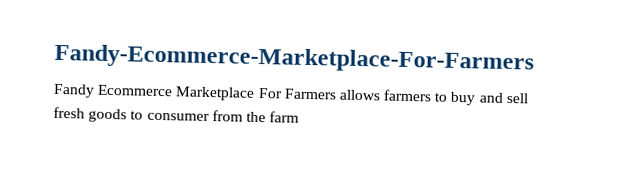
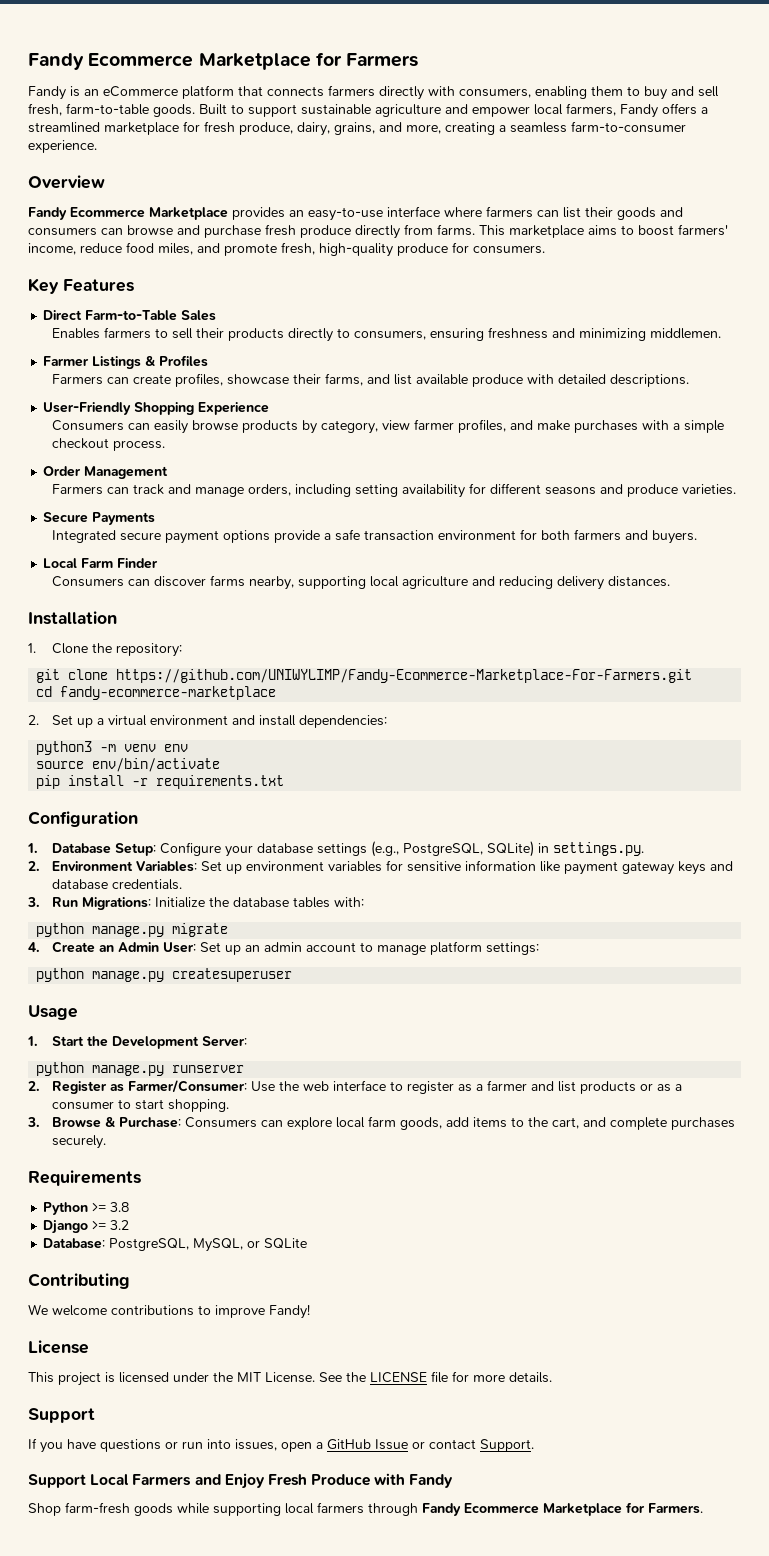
[54,43,534,75] [53,83,529,106] [53,106,300,123] Fandy-Ecommerce-Marketplace-For-Farmers // Fandy Ecommerce Marketplace For Farmers allows farmers to buy and sell fresh goods to consumer from the farm -> [28,52,419,70] [28,85,719,100] [28,103,708,118] [28,121,686,136] [28,140,97,153] [28,175,105,189] [28,206,683,221] [28,224,728,239] [28,242,545,257] [28,278,134,294] [43,310,217,321] [52,327,722,342] [43,355,209,369] [52,373,690,387] [43,402,270,415] [52,419,725,434] [52,438,166,451] [43,466,169,479] [52,483,737,498] [43,512,156,525] [52,529,698,544] [43,558,159,569] [52,575,671,590] [28,611,117,625] [28,643,183,657] [36,669,693,683] [36,686,277,700] [28,715,388,728] [36,741,189,755] [36,758,221,772] [36,775,285,789] [28,811,138,827] [27,841,645,857] [28,860,734,875] [52,879,183,890] [27,897,365,910] [36,923,229,937] [28,941,540,955] [36,968,293,982] [28,1005,78,1020] [27,1036,248,1049] [36,1062,245,1076] [28,1080,683,1094] [52,1099,230,1112] [27,1116,736,1130] [52,1135,107,1149] [28,1170,141,1186] [43,1202,130,1215] [43,1220,130,1234] [43,1238,308,1252] [28,1273,130,1289] [28,1304,310,1319] [28,1340,89,1354] [28,1371,552,1386] [28,1408,95,1423] [28,1438,534,1453] [28,1473,454,1489] [28,1502,703,1516] Fandy Ecommerce Marketplace for Farmers // Fandy is an eCommerce platform that connects farmers directly with consumers, enabling them to buy and sell fresh, farm-to-table goods. Built to support sustainable agriculture and empower local farmers, Fandy offers a streamlined marketplace for fresh produce, dairy, grains, and more, creating a seamless farm-to-consumer experience. // Overview // Fandy Ecommerce Marketplace provides an easy-to-use interface where farmers can list their goods and consumers can browse and purchase fresh produce directly from farms. This marketplace aims to boost farmers' income, reduce food miles, and promote fresh, high-quality produce for consumers. // Key Features // Direct Farm-to-Table Sales // Enables farmers to sell their products directly to consumers, ensuring freshness and minimizing middlemen. // Farmer Listings & Profiles // Farmers can create profiles, showcase their farms, and list available produce with detailed descriptions. // User-Friendly Shopping Experience // Consumers can easily browse products by category, view farmer profiles, and make purchases with a simple checkout process. // Order Management // Farmers can track and manage orders, including setting availability for different seasons and produce varieties. // Secure Payments // Integrated secure payment options provide a safe transaction environment for both farmers and buyers. // Local Farm Finder // Consumers can discover farms nearby, supporting local agriculture and reducing delivery distances. // Installation // 1. Clone the repository: // git clone https://github.com/UNIWYLIMP/Fandy-Ecommerce-Marketplace-For-Farmers.git // cd fandy-ecommerce-marketplace // 2. Set up a virtual environment and install dependencies: // python3 -m venv env // source env/bin/activate // pip install -r requirements.txt // Configuration // 1. Database Setup: Configure your database settings (e.g., PostgreSQL, SQLite) in settings.py. // 2. Environment Variables: Set up environment variables for sensitive information like payment gateway keys and database credentials. // 3. Run Migrations: Initialize the database tables with: // python manage.py migrate // 4. Create an Admin User: Set up an admin account to manage platform settings: // python manage.py createsuperuser // Usage // 1. Start the Development Server: // python manage.py runserver // 2. Register as Farmer/Consumer: Use the web interface to register as a farmer and list products or as a consumer to start shopping. // 3. Browse & Purchase: Consumers can explore local farm goods, add items to the cart, and complete purchases securely. // Requirements // Python >= 3.8 // Django >= 3.2 // Database: PostgreSQL, MySQL, or SQLite // Contributing // We welcome contributions to improve Fandy! // License // This project is licensed under the MIT License. See the LICENSE file for more details. // Support // If you have questions or run into issues, open a GitHub Issue or contact Support. // Support Local Farmers and Enjoy Fresh Produce with Fandy // Shop farm-fresh goods while supporting local farmers through Fandy Ecommerce Marketplace for Farmers.

